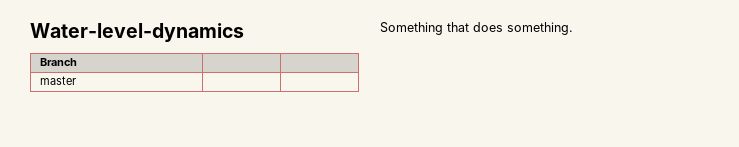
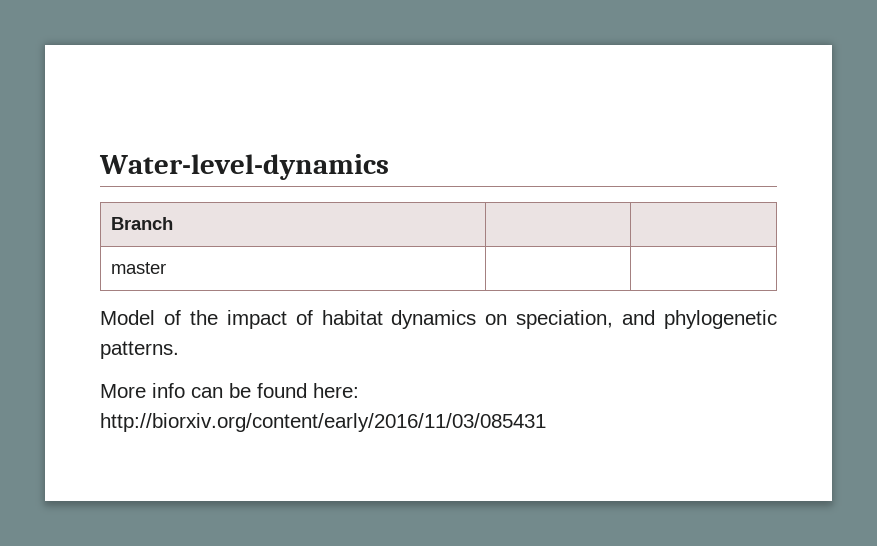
[380,22,573,35] Something that does something. -> [100,310,777,329] [100,341,179,359] [100,383,359,398] [100,413,546,432] Model of the impact of habitat dynamics on speciation, and phylogenetic patterns. // More info can be found here: http://biorxiv.org/content/early/2016/11/03/085431

